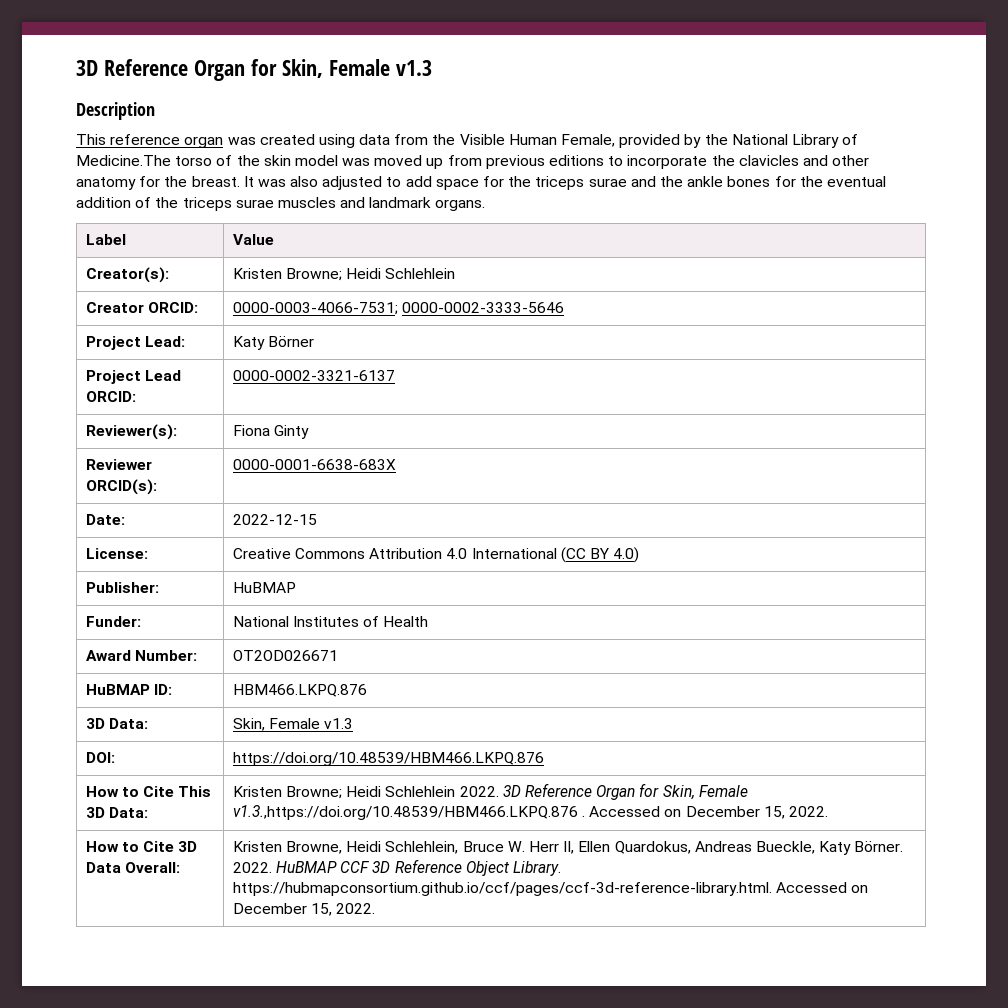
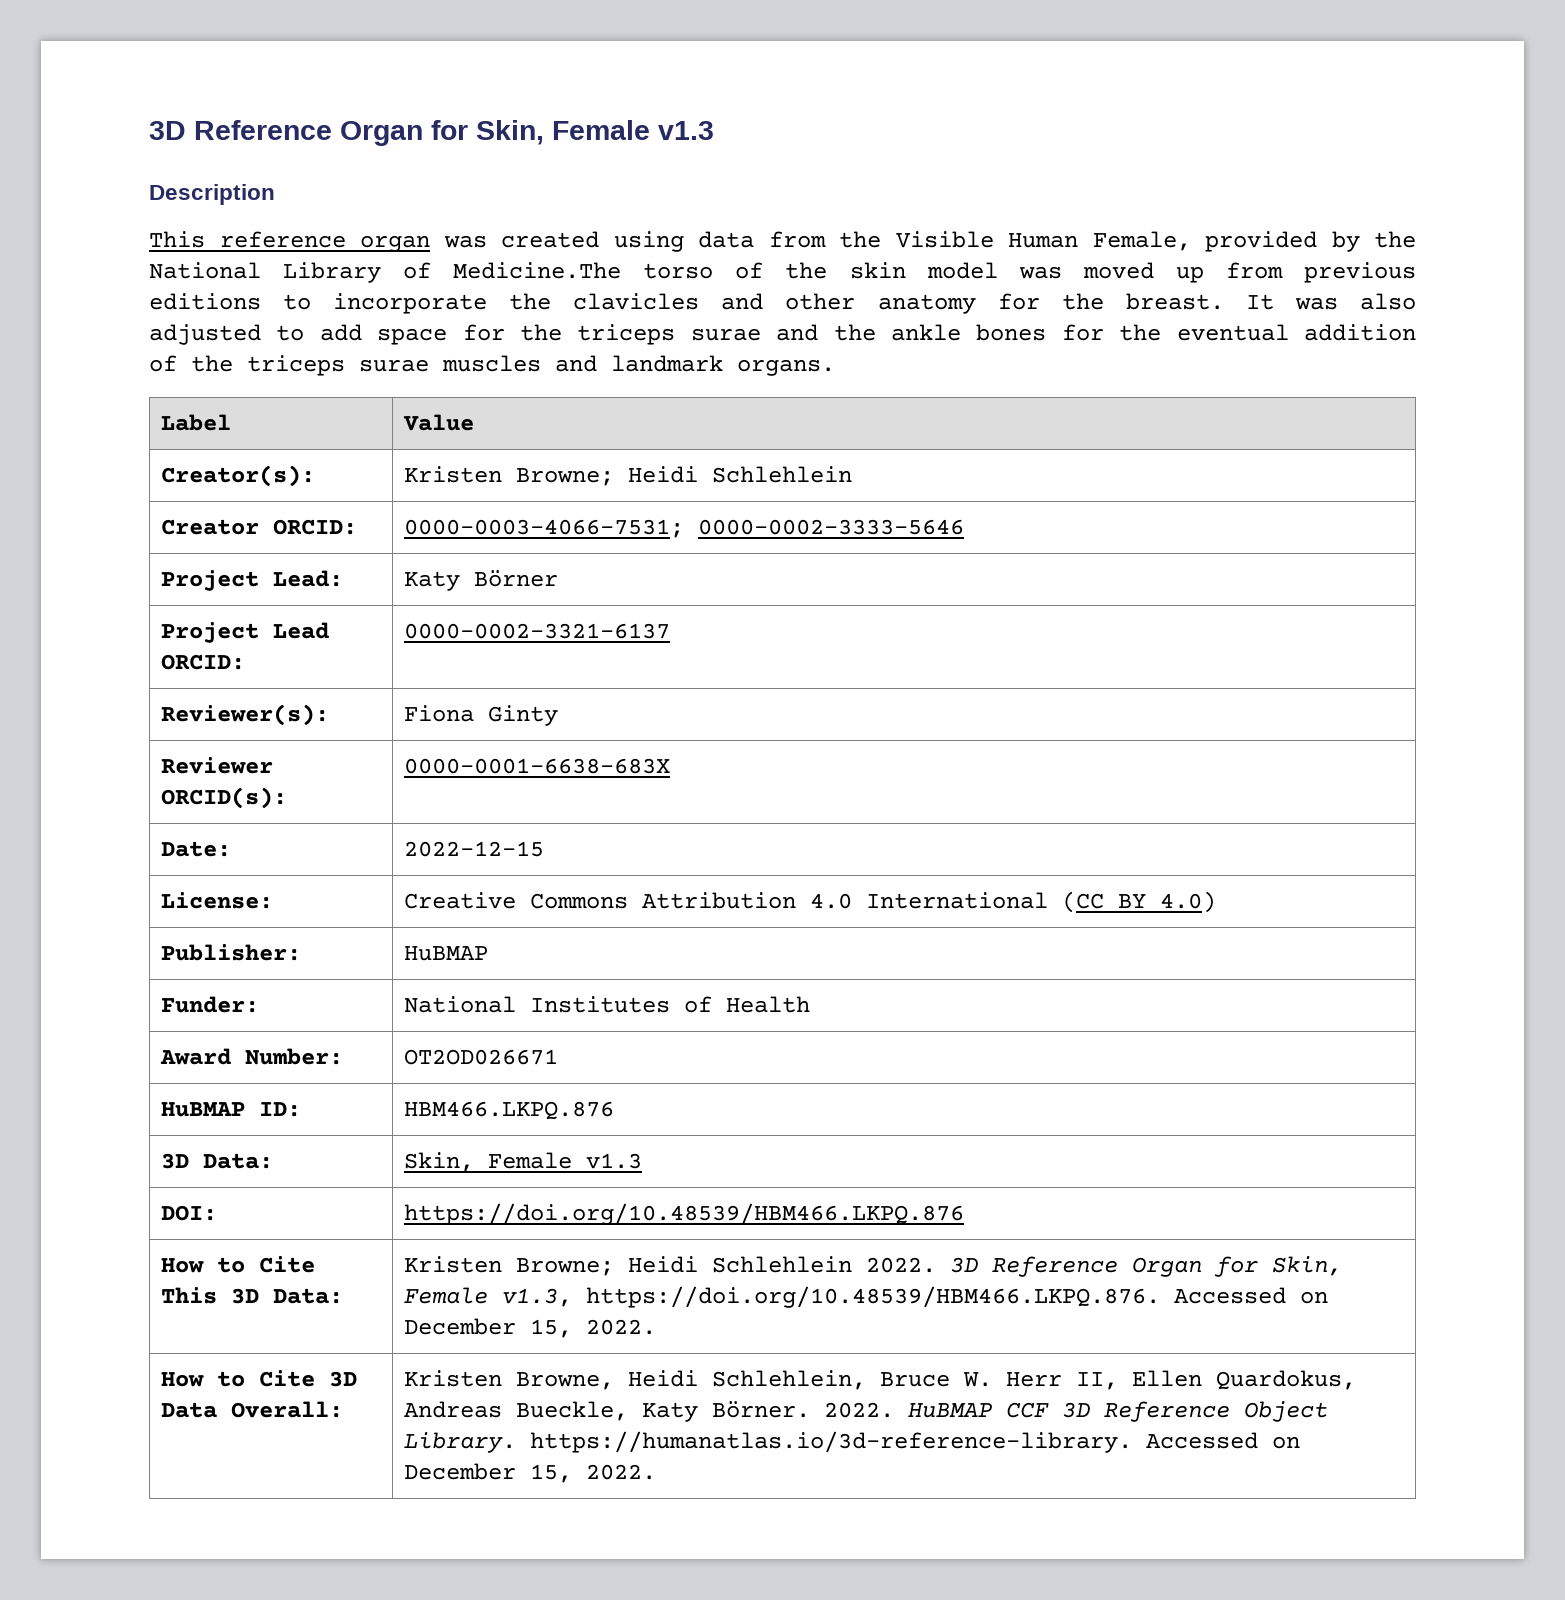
[232,805,586,820] v1.3.,https://doi.org/10.48539/HBM466.LKPQ.876 . -> [501,1286,1160,1308] v1.3, https://doi.org/10.48539/HBM466.LKPQ.876.
[232,882,772,896] https://hubmapconsortium.github.io/ccf/pages/ccf-3d-reference-library.html. -> [529,1431,1132,1453] https://humanatlas.io/3d-reference-library.

